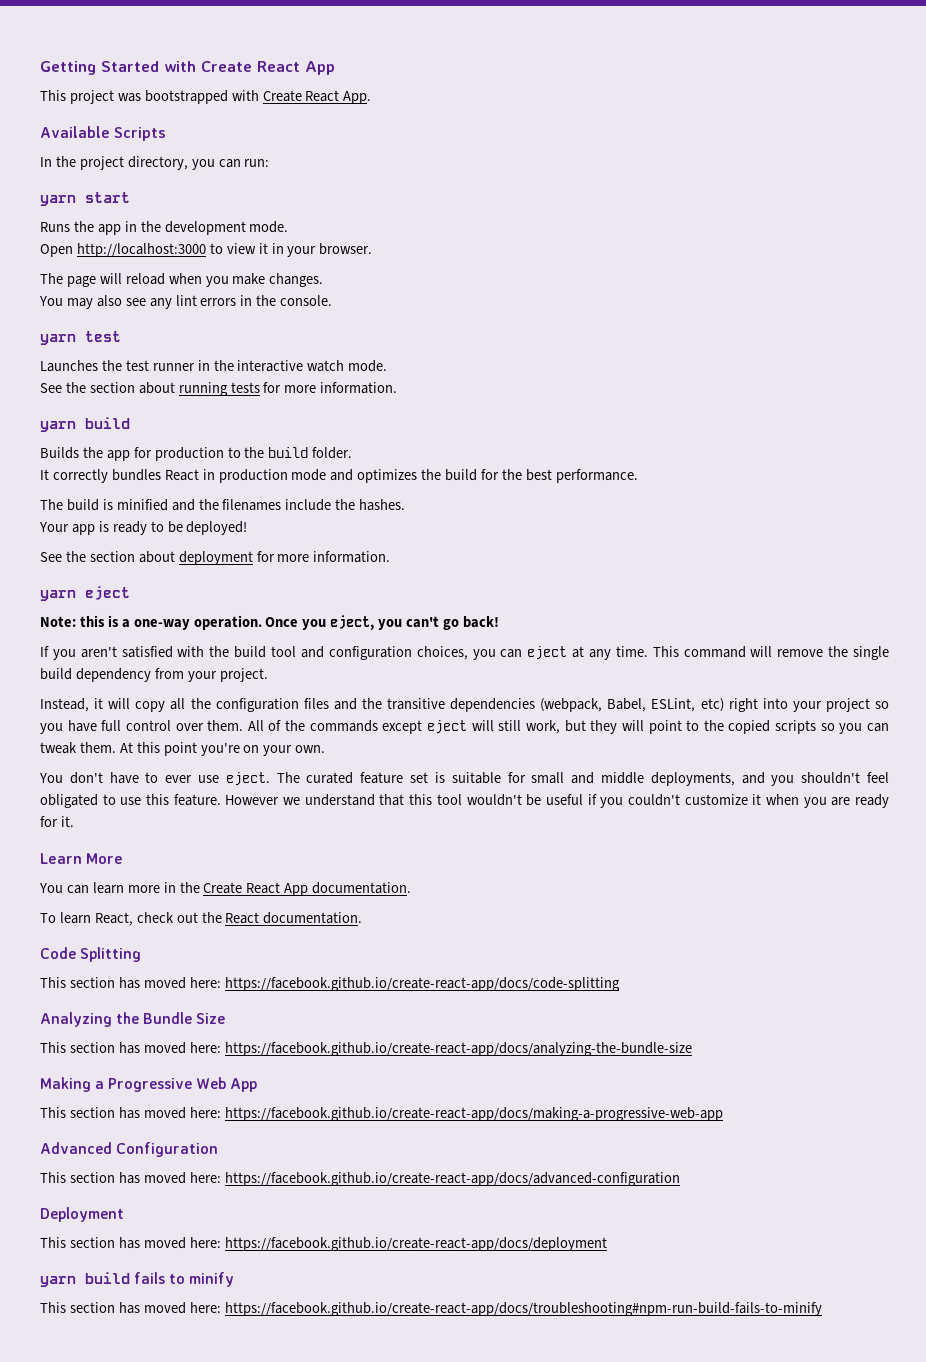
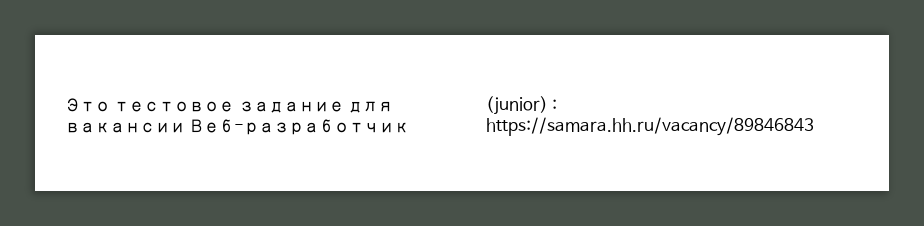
[40,61,335,75] [40,90,372,104] [40,126,167,141] [40,156,270,170] [40,192,130,206] [40,221,289,235] [40,243,373,257] [40,273,324,287] [39,295,333,309] [40,331,121,345] [40,360,388,372] [40,382,398,396] [40,417,130,432] [40,447,353,461] [40,469,638,483] [40,499,406,511] [39,521,248,535] [40,551,391,565] [40,586,130,601] [40,615,499,630] [40,646,890,660] [40,668,268,682] [40,698,890,712] [40,720,889,734] [40,742,326,756] [39,772,890,786] [40,794,889,808] [40,816,74,827] [40,853,124,864] [39,882,412,896] [40,912,363,926] [40,947,142,962] [40,977,620,991] [40,1012,226,1027] [40,1042,692,1056] [40,1077,258,1092] [40,1107,723,1121] [40,1142,219,1157] [40,1172,680,1186] [40,1207,124,1222] [40,1237,607,1251] [40,1272,235,1287] [40,1302,822,1316] Getting Started with Create React App // This project was bootstrapped with Create React App. // Available Scripts // In the project directory, you can run: // yarn start // Runs the app in the development mode. // Open http://localhost:3000 to view it in your browser. // The page will reload when you make changes. // You may also see any lint errors in the console. // yarn test // Launches the test runner in the interactive watch mode. // See the section about running tests for more information. // yarn build // Builds the app for production to the build folder. // It correctly bundles React in production mode and optimizes the build for the best performance. // The build is minified and the filenames include the hashes. // Your app is ready to be deployed! // See the section about deployment for more information. // yarn eject // Note: this is a one-way operation. Once you eject, you can't go back! // If you aren't satisfied with the build tool and configuration choices, you can eject at any time. This command will remove the single build dependency from your project. // Instead, it will copy all the configuration files and the transitive dependencies (webpack, Babel, ESLint, etc) right into your project so you have full control over them. All of the commands except eject will still work, but they will point to the copied scripts so you can tweak them. At this point you're on your own. // You don't have to ever use eject. The curated feature set is suitable for small and middle deployments, and you shouldn't feel obligated to use this feature. However we understand that this tool wouldn't be useful if you couldn't customize it when you are ready for it. // Learn More // You can learn more in the Create React App documentation. // To learn React, check out the React documentation. // Code Splitting // This section has moved here: https://facebook.github.io/create-react-app/docs/code-splitting // Analyzing the Bundle Size // This section has moved here: https://facebook.github.io/create-react-app/docs/analyzing-the-bundle-size // Making a Progressive Web App // This section has moved here: https://facebook.github.io/create-react-app/docs/making-a-progressive-web-app // Advanced Configuration // This section has moved here: https://facebook.github.io/create-react-app/docs/advanced-configuration // Deployment // This section has moved here: https://facebook.github.io/create-react-app/docs/deployment // yarn build fails to minify // This section has moved here: https://facebook.github.io/create-react-app/docs/troubleshooting#npm-run-build-fails-to-minify -> [65,98,394,113] [65,119,410,135] [486,96,558,115] [486,117,814,136] Это тестовое задание для вакансии Веб-разработчик (junior) : https://samara.hh.ru/vacancy/89846843

